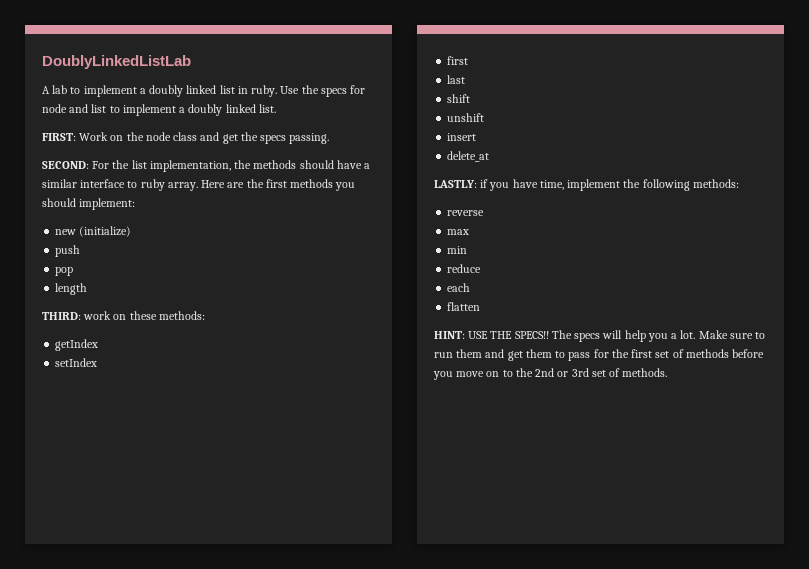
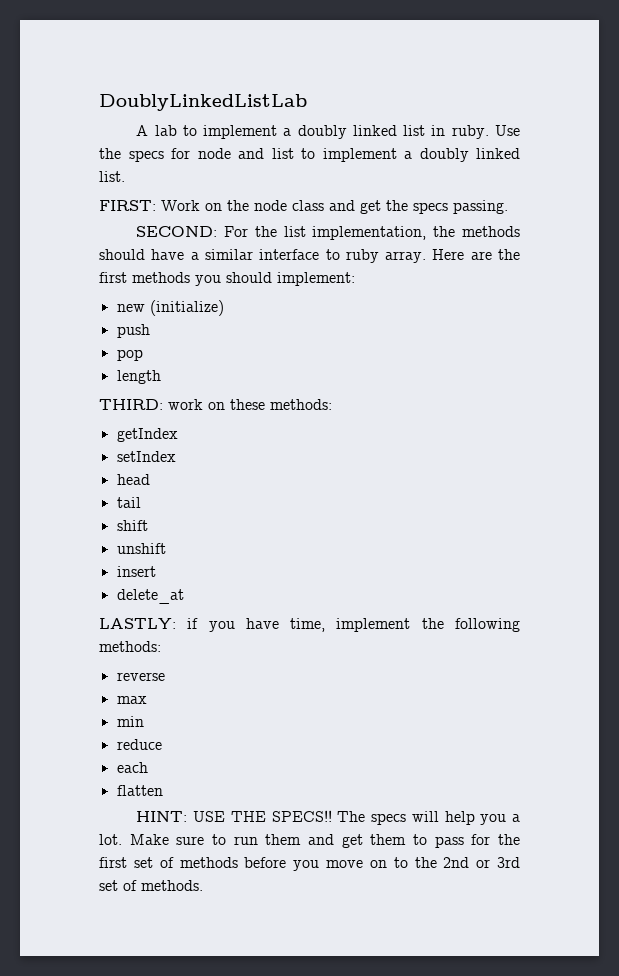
[447,56,469,65] [447,75,466,84] first // last -> [116,474,150,485] [116,497,141,508] head // tail

